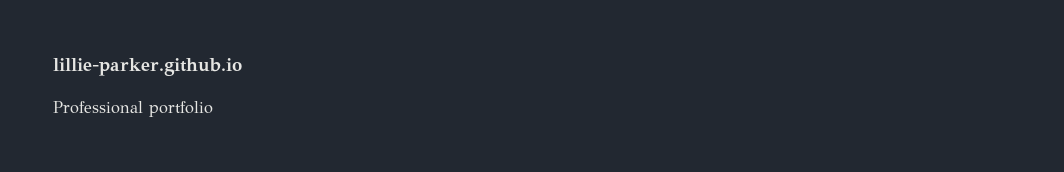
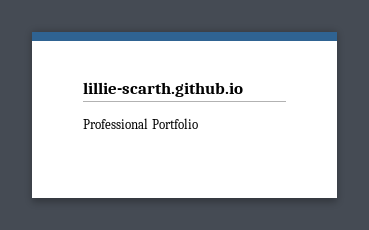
[53,58,242,76] lillie-parker.github.io -> [83,82,243,97] lillie-scarth.github.io
[149,101,213,117] portfolio -> [151,118,198,129] Portfolio

